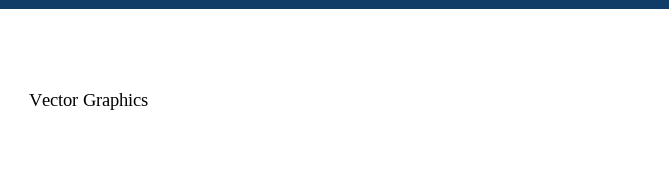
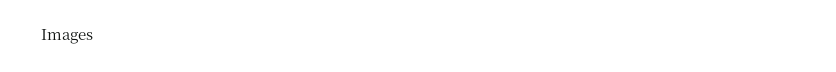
[29,93,148,110] Vector Graphics -> [41,29,93,44] Images

